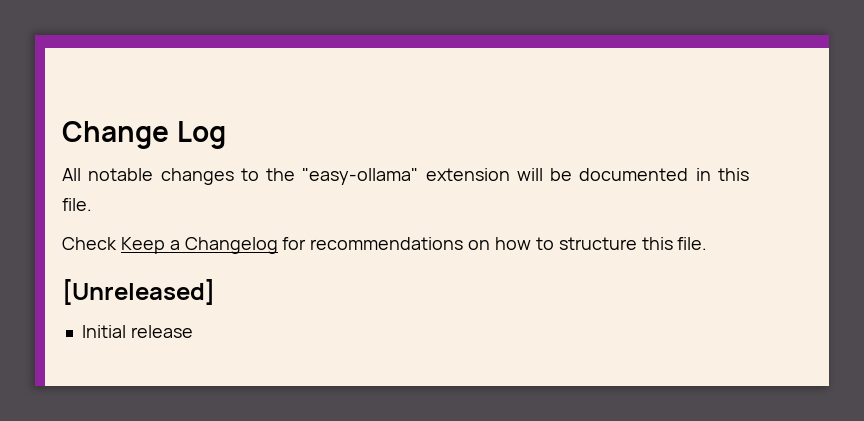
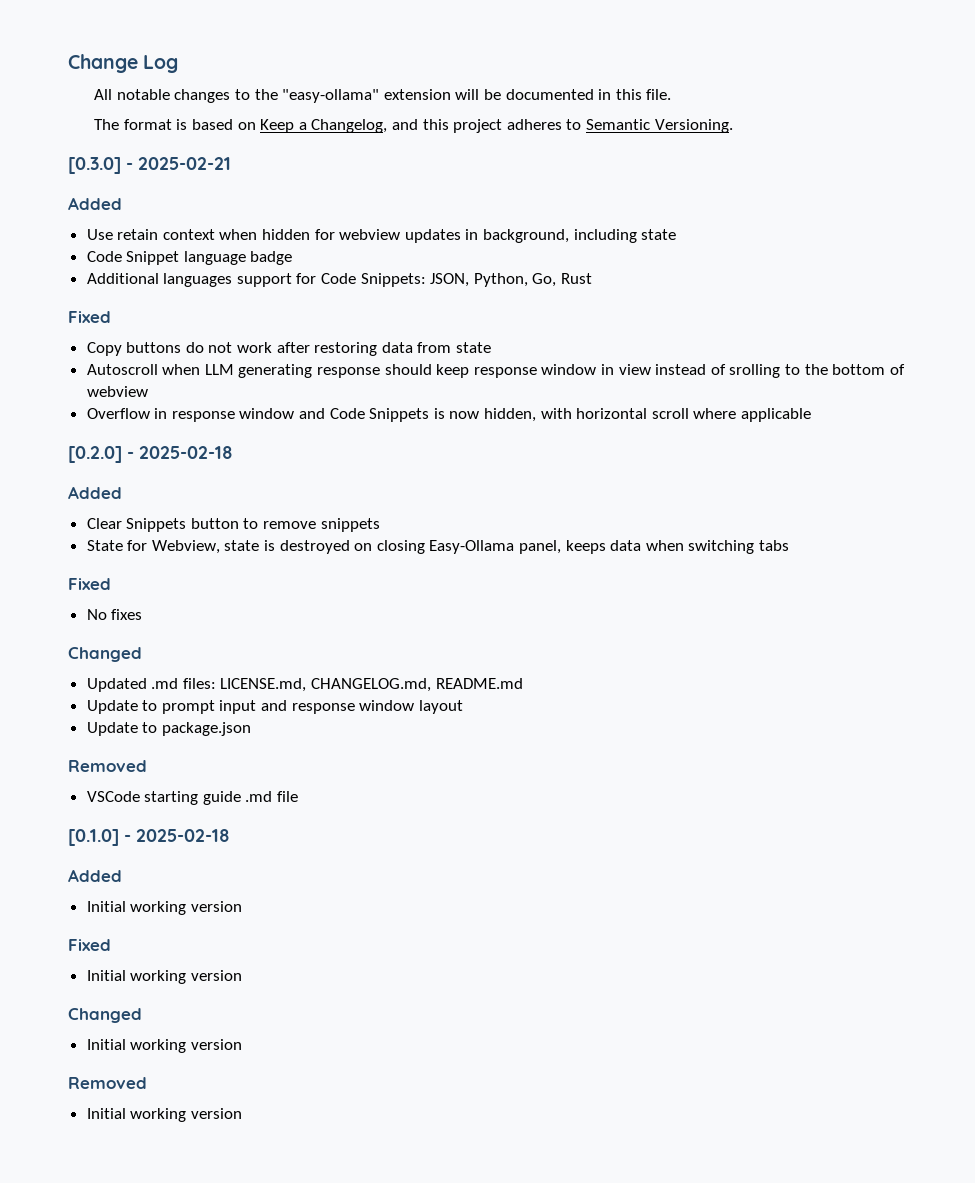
[62,237,708,254] [62,279,215,305] [81,325,193,338] Check Keep a Changelog for recommendations on how to structure this file. // [Unreleased] // Initial release -> [94,119,733,133] [68,157,231,174] [68,197,122,210] [86,229,677,243] [86,251,293,265] [86,273,593,287] [68,311,111,323] [86,342,492,356] [86,364,905,378] [86,386,148,397] [86,408,811,422] [68,446,233,463] [68,486,122,499] [86,518,380,532] [86,540,789,554] [68,578,111,590] [86,609,143,620] [68,647,142,662] [86,678,523,692] [86,700,463,714] [86,722,251,736] [68,760,147,772] [86,791,299,805] [68,829,230,846] [68,869,122,882] [86,901,242,915] [68,939,111,951] [86,970,242,984] [68,1008,142,1023] [86,1039,242,1053] [68,1077,147,1089] [86,1108,242,1122] The format is based on Keep a Changelog, and this project adheres to Semantic Versioning. // [0.3.0] - 2025-02-21 // Added // Use retain context when hidden for webview updates in background, including state // Code Snippet language badge // Additional languages support for Code Snippets: JSON, Python, Go, Rust // Fixed // Copy buttons do not work after restoring data from state // Autoscroll when LLM generating response should keep response window in view instead of srolling to the bottom of webview // Overflow in response window and Code Snippets is now hidden, with horizontal scroll where applicable // [0.2.0] - 2025-02-18 // Added // Clear Snippets button to remove snippets // State for Webview, state is destroyed on closing Easy-Ollama panel, keeps data when switching tabs // Fixed // No fixes // Changed // Updated .md files: LICENSE.md, CHANGELOG.md, README.md // Update to prompt input and response window layout // Update to package.json // Removed // VSCode starting guide .md file // [0.1.0] - 2025-02-18 // Added // Initial working version // Fixed // Initial working version // Changed // Initial working version // Removed // Initial working version

